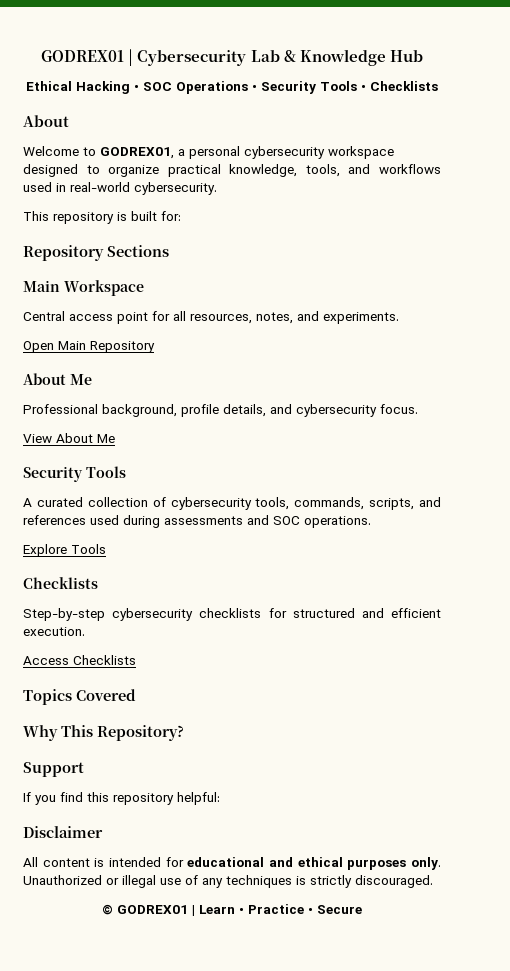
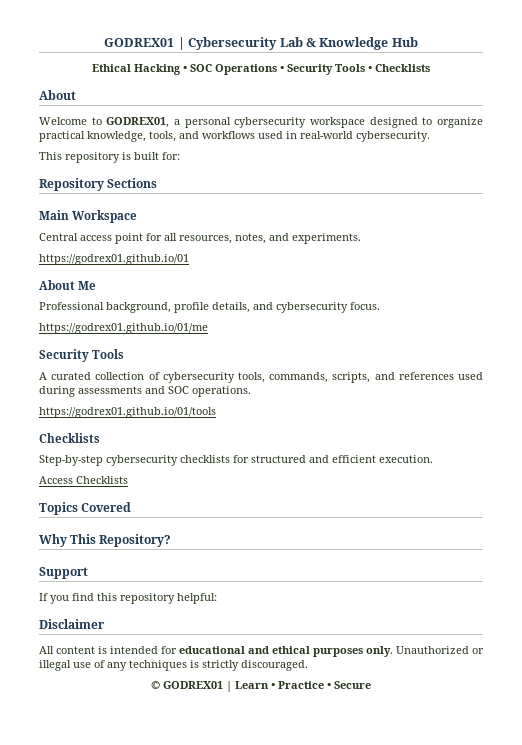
[23,341,155,353] Open Main Repository -> [39,254,189,265] https://godrex01.github.io/01
[23,433,115,443] View About Me -> [39,323,208,334] https://godrex01.github.io/01/me
[23,544,106,557] Explore Tools -> [39,407,216,418] https://godrex01.github.io/01/tools

